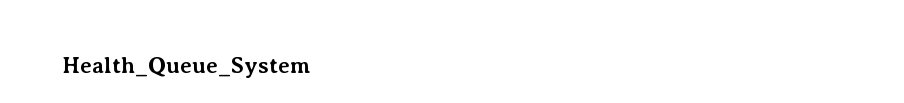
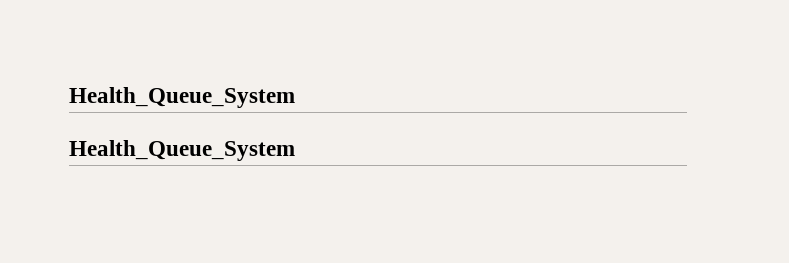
[63,57,311,78] Health_Queue_System -> [69,87,295,108] [69,140,295,161] Health_Queue_System // Health_Queue_System

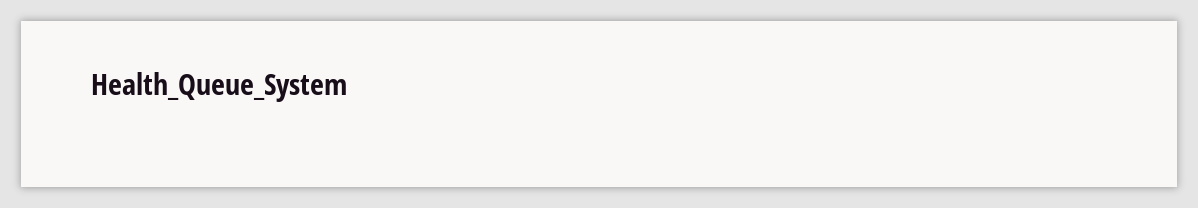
[69,87,295,108] [69,140,295,161] Health_Queue_System // Health_Queue_System -> [91,72,347,102] Health_Queue_System

